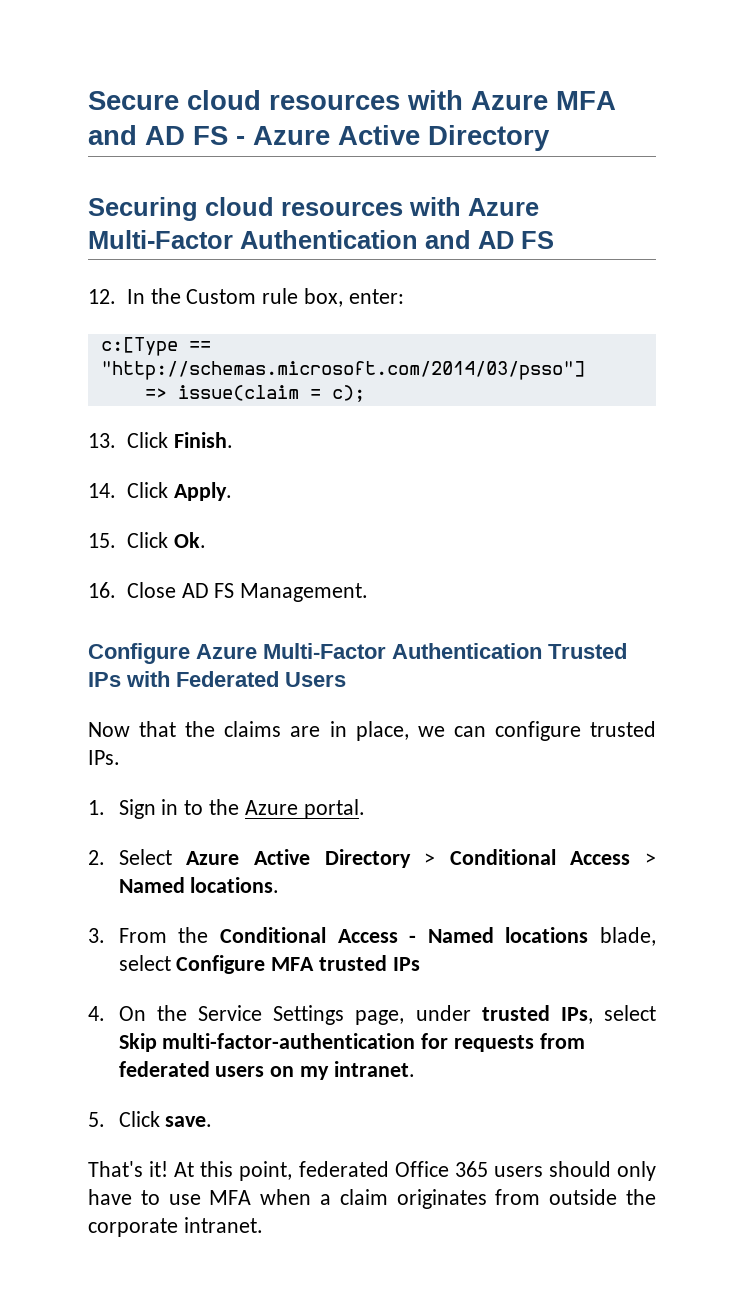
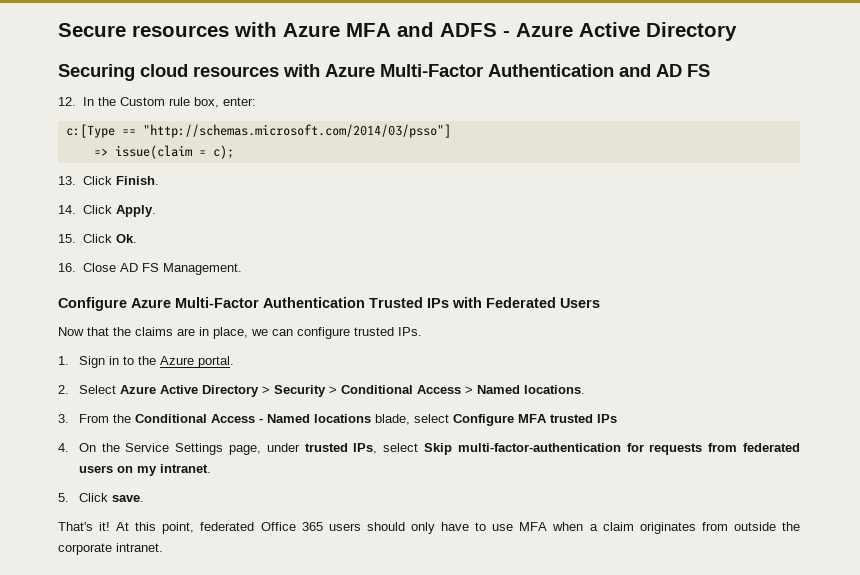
[187,90,261,110] cloud -> (126, 30) none
[145,126,228,145] AD FS -> [440,23,497,37] ADFS
(436, 859) none -> [273,385,337,397] Security >

